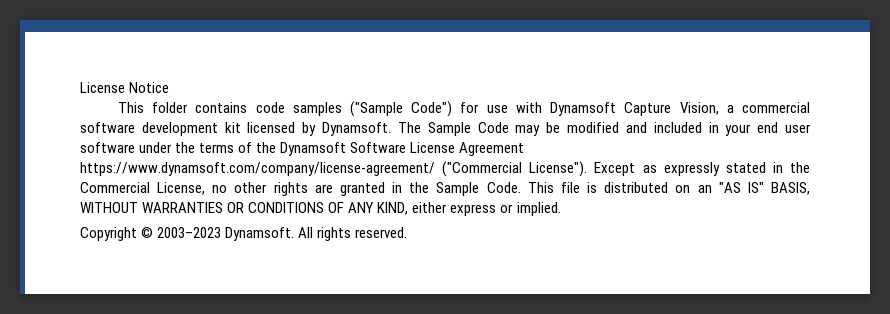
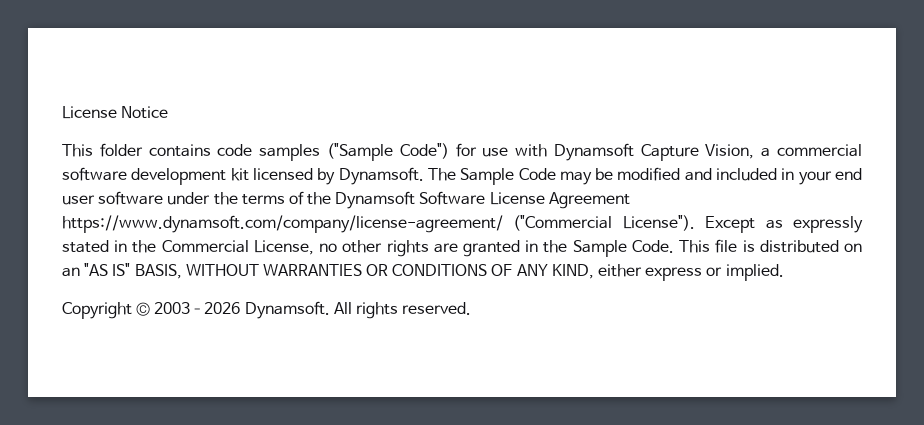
[157,227,222,238] 2003–2023 -> [154,302,241,314] 2003–2026

